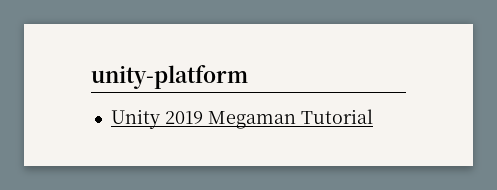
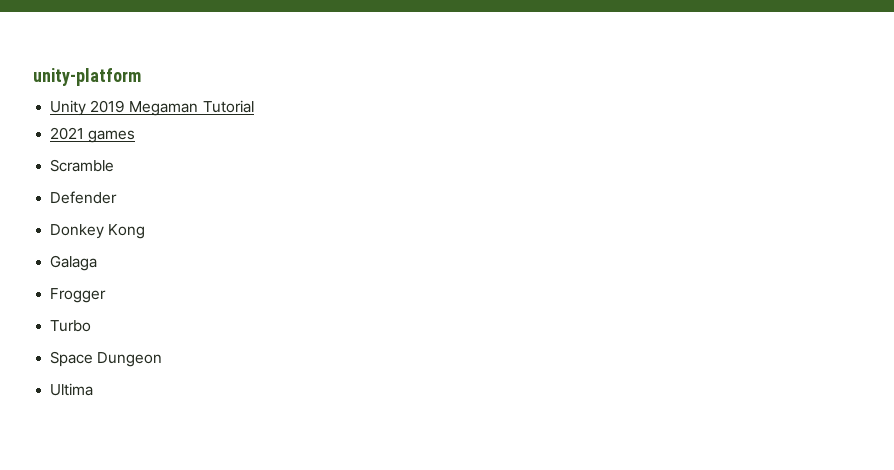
(373, 116) none -> [50,127,136,143] [50,159,115,172] [50,191,118,204] [50,224,146,239] [50,255,98,271] [50,288,107,303] [50,320,92,332] [50,351,163,367] [50,383,94,396] // 2021 games // Scramble // Defender // Donkey Kong // Galaga // Frogger // Turbo // Space Dungeon // Ultima

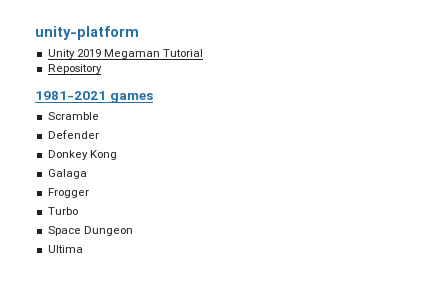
[50,127,85,140] 2021 -> [47,64,102,74] [35,91,106,100] Repository // 1981-2021

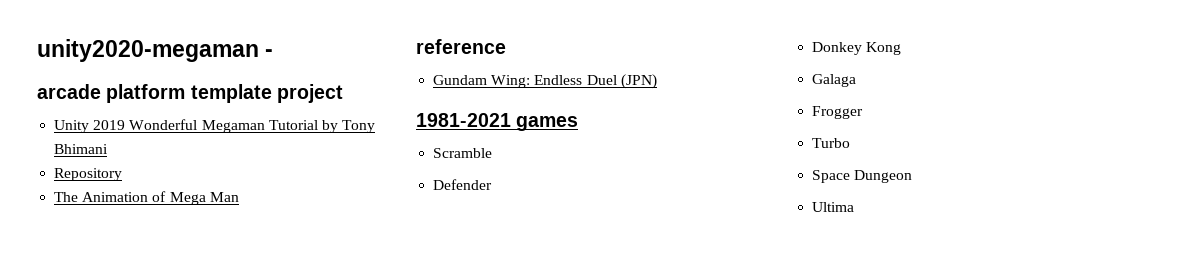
[35,26,139,40] unity-platform -> [37,39,274,62] [37,84,343,103] unity2020-megaman - // arcade platform template project
(101, 53) none -> [129,119,198,130] Wonderful
[47,64,102,74] // Repository -> [321,120,376,133] [54,144,109,154] [54,168,123,181] [54,191,239,205] [416,39,506,54] [433,74,657,89] by Tony Bhimani // Repository // The Animation of Mega Man // reference // Gundam Wing: Endless Duel (JPN)

